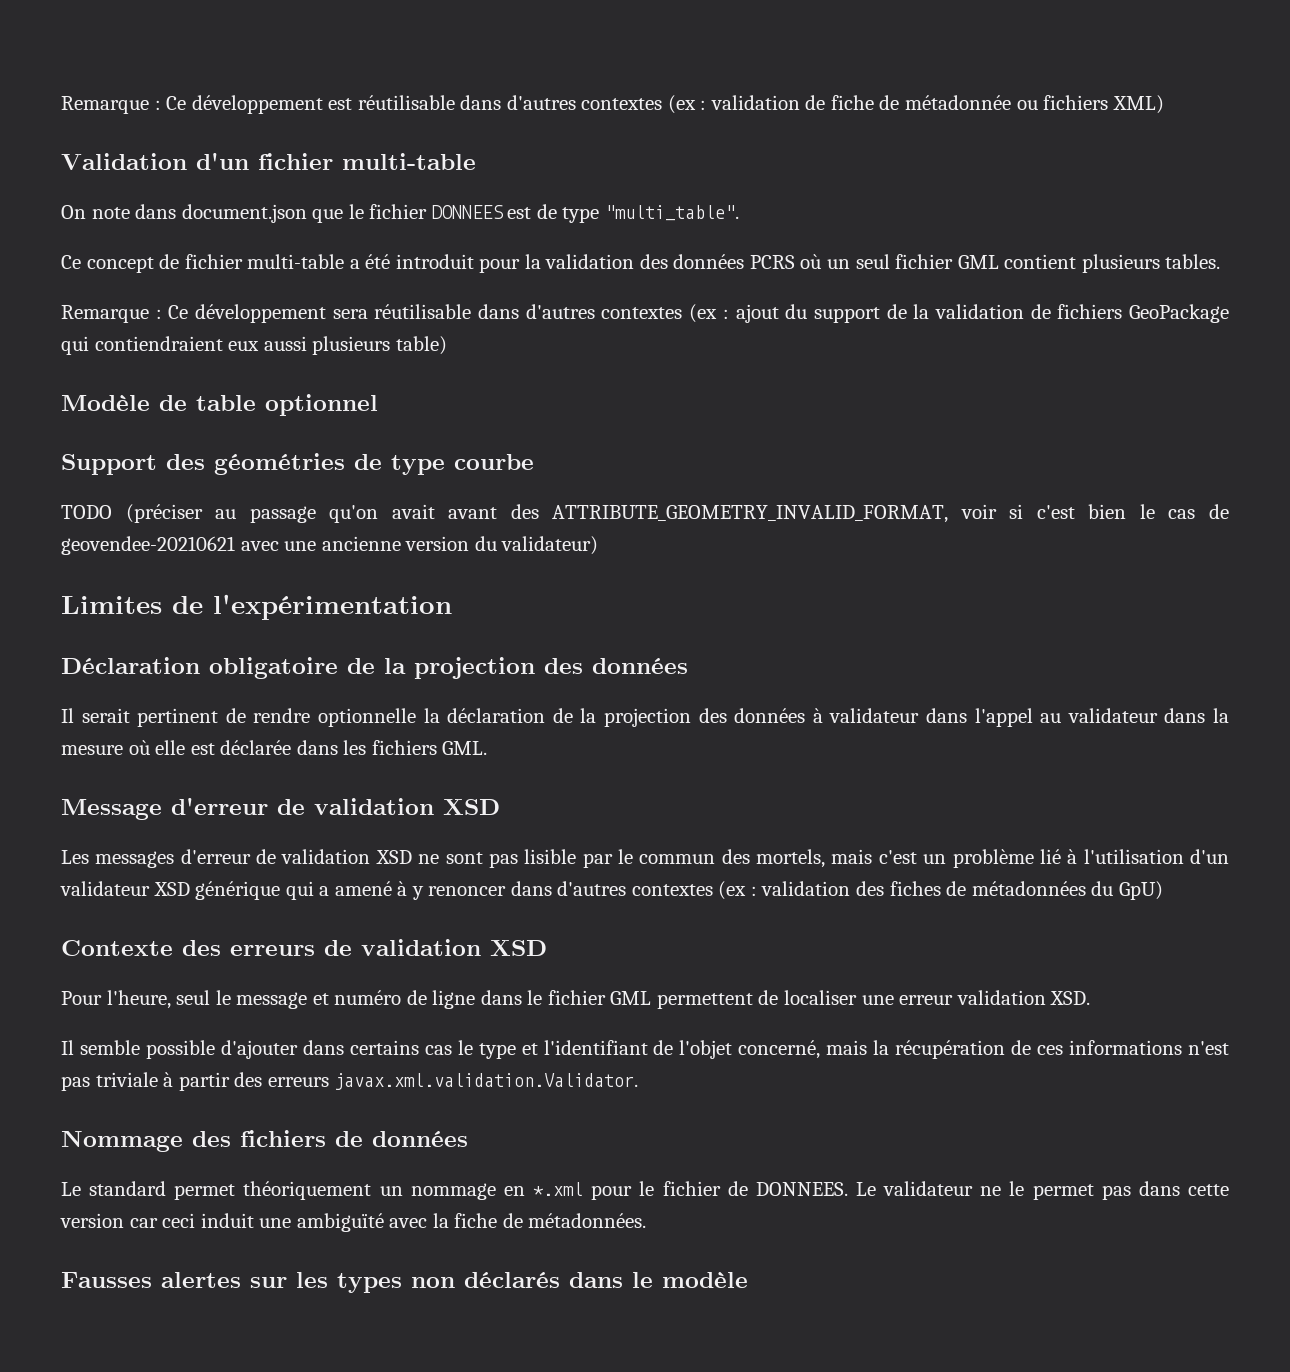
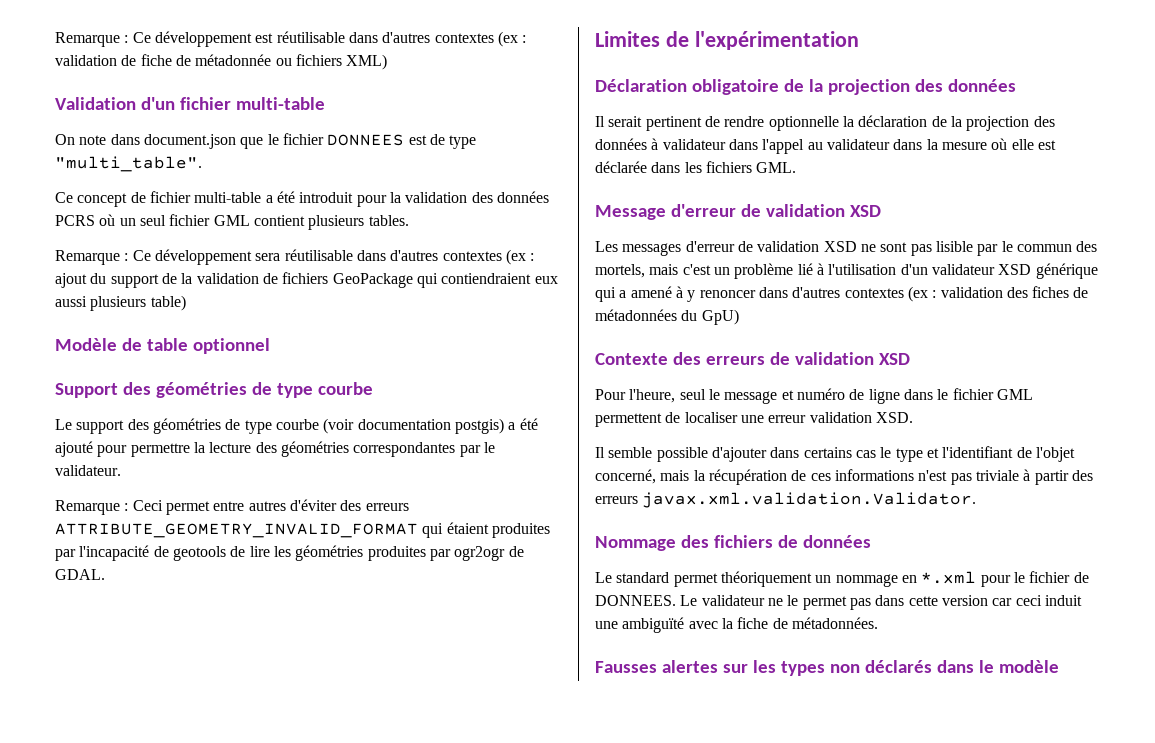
[61,504,1229,523] [61,536,599,555] TODO (préciser au passage qu'on avait avant des ATTRIBUTE_GEOMETRY_INVALID_FORMAT, voir si c'est bien le cas de geovendee-20210621 avec une ancienne version du validateur) -> [55,418,538,434] [55,441,495,457] [55,465,121,476] [55,499,409,515] [55,522,550,538] [55,545,524,561] [55,569,105,580] Le support des géométries de type courbe (voir documentation postgis) a été ajouté pour permettre la lecture des géométries correspondantes par le validateur. // Remarque : Ceci permet entre autres d'éviter des erreurs ATTRIBUTE_GEOMETRY_INVALID_FORMAT qui étaient produites par l'incapacité de geotools de lire les géométries produites par ogr2ogr de GDAL.

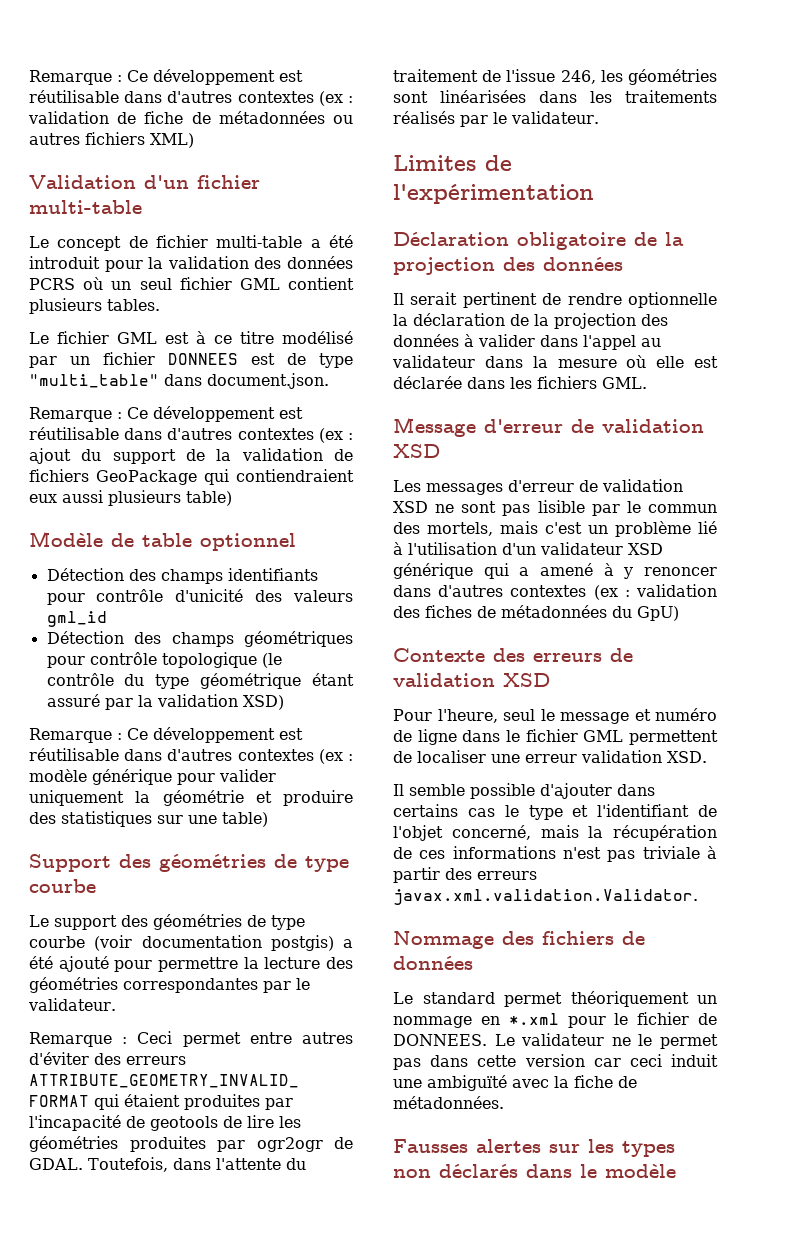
[195,54,292,66] métadonnée ou -> [218,111,353,124] [29,133,80,145] métadonnées ou autres
[55,133,477,149] [55,156,202,172] [55,192,73,203] On note dans document.json que le fichier DONNEES est de type "multi_table". // Ce -> [29,236,49,248] Le
[55,249,281,265] // Remarque : Ce développement sera -> [29,331,353,344] [29,352,353,368] [29,373,329,389] [29,406,303,422] // Le fichier GML est à ce titre modélisé par un fichier DONNEES est de type "multi_table" dans document.json. // Remarque : Ce développement est
(270, 346) none -> [46,568,318,584] [46,589,353,605] [46,611,107,627] [46,631,353,647] [46,652,282,668] [46,673,354,689] [46,694,284,710] [29,727,303,743] [29,748,353,764] [29,769,276,785] [29,790,353,806] [29,811,268,827] // Détection des champs identifiants pour contrôle d'unicité des valeurs gml_id // Détection des champs géométriques pour contrôle topologique (le contrôle du type géométrique étant assuré par la validation XSD) // Remarque : Ce développement est réutilisable dans d'autres contextes (ex : modèle générique pour valider uniquement la géométrie et produire des statistiques sur une table)
(105, 574) none -> [88,1157,306,1172] [393,69,717,85] [393,90,717,103] [393,111,599,127] Toutefois, dans l'attente du traitement de l'issue 246, les géométries sont linéarisées dans les traitements réalisés par le validateur.
[662,139,726,150] validateur -> [478,334,535,347] valider

